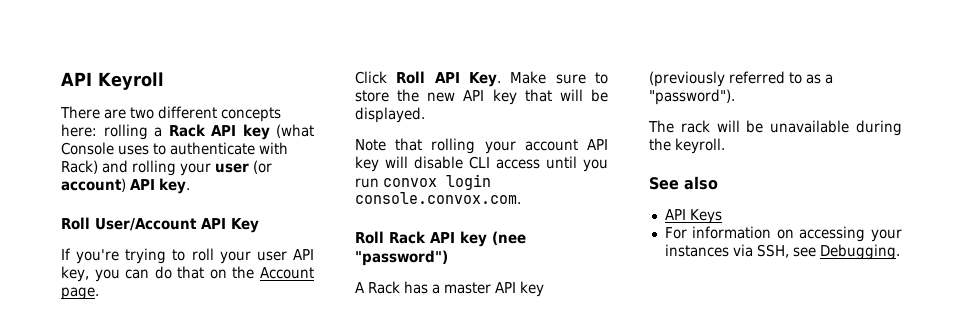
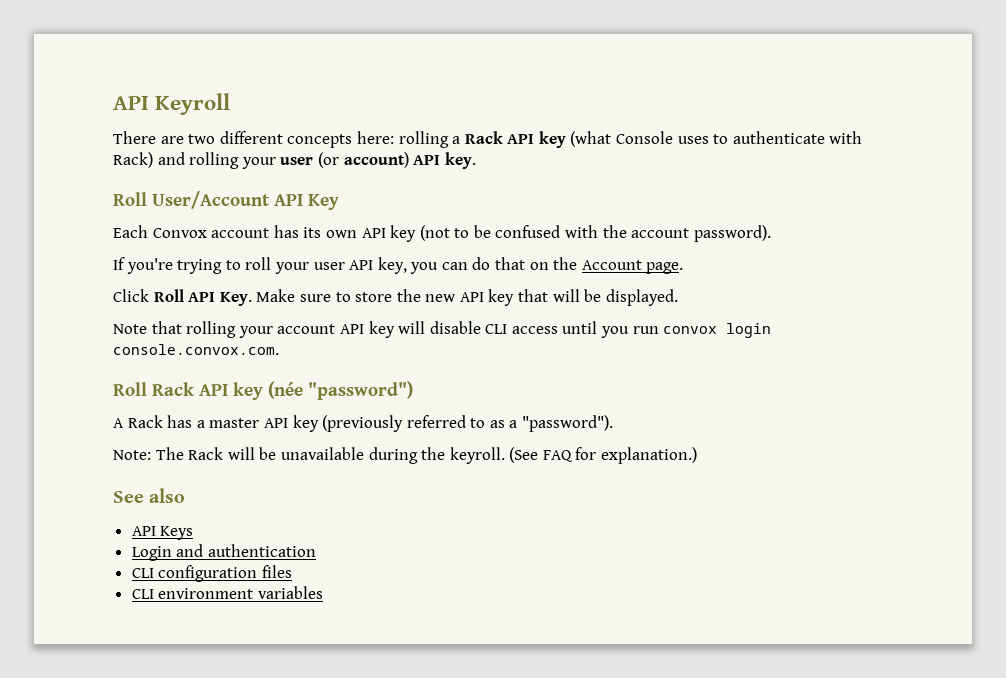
(259, 225) none -> [113,225,771,242] // Each Convox account has its own API key (not to be confused with the account password).
[492,231,526,245] (nee -> [268,381,303,399] (née
[648,120,710,133] The rack -> [113,447,224,460] Note: The Rack
(725, 146) none -> [509,447,698,464] (See FAQ for explanation.)
[664,226,902,242] [664,244,900,260] For information on accessing your instances via SSH, see Debugging. -> [131,544,316,561] [131,565,292,582] [131,586,323,599] Login and authentication // CLI configuration files // CLI environment variables

